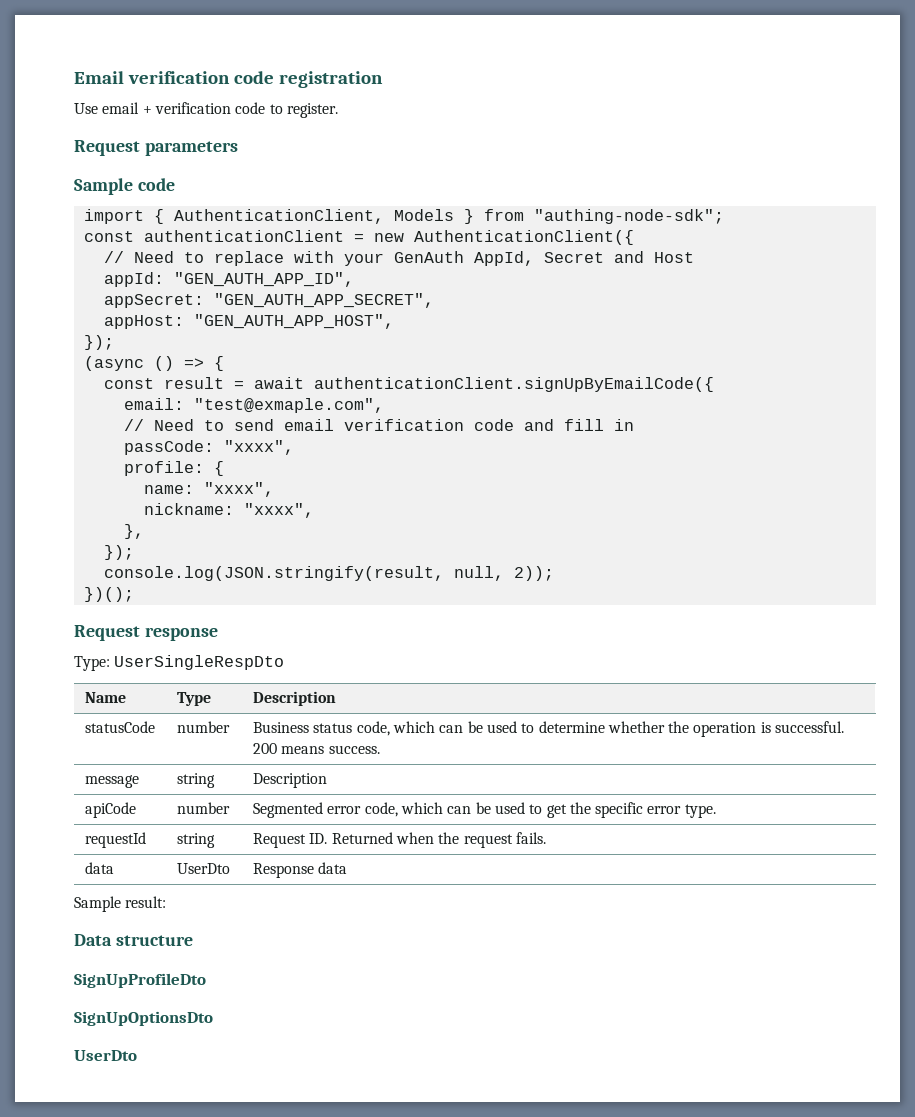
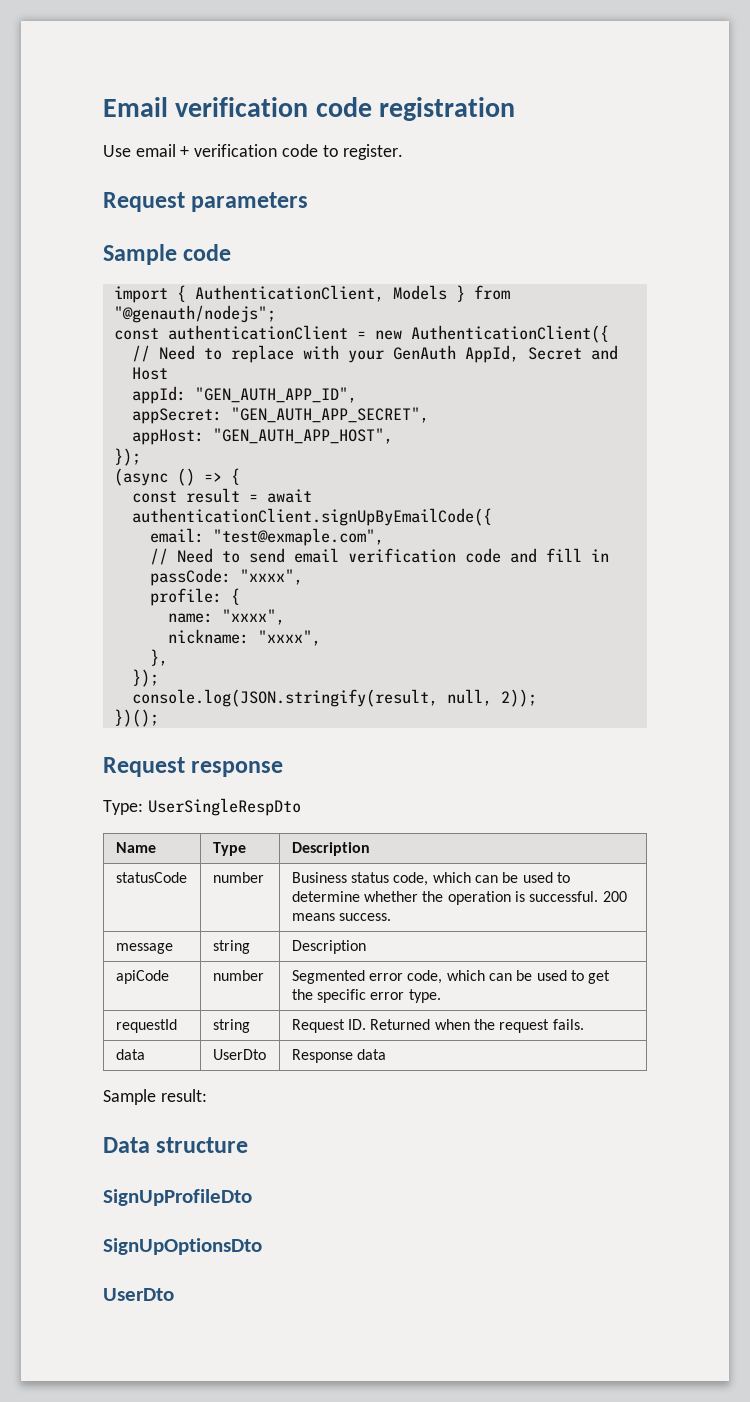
[533,209,724,224] "authing-node-sdk"; -> [113,305,276,323] "@genauth/nodejs";

